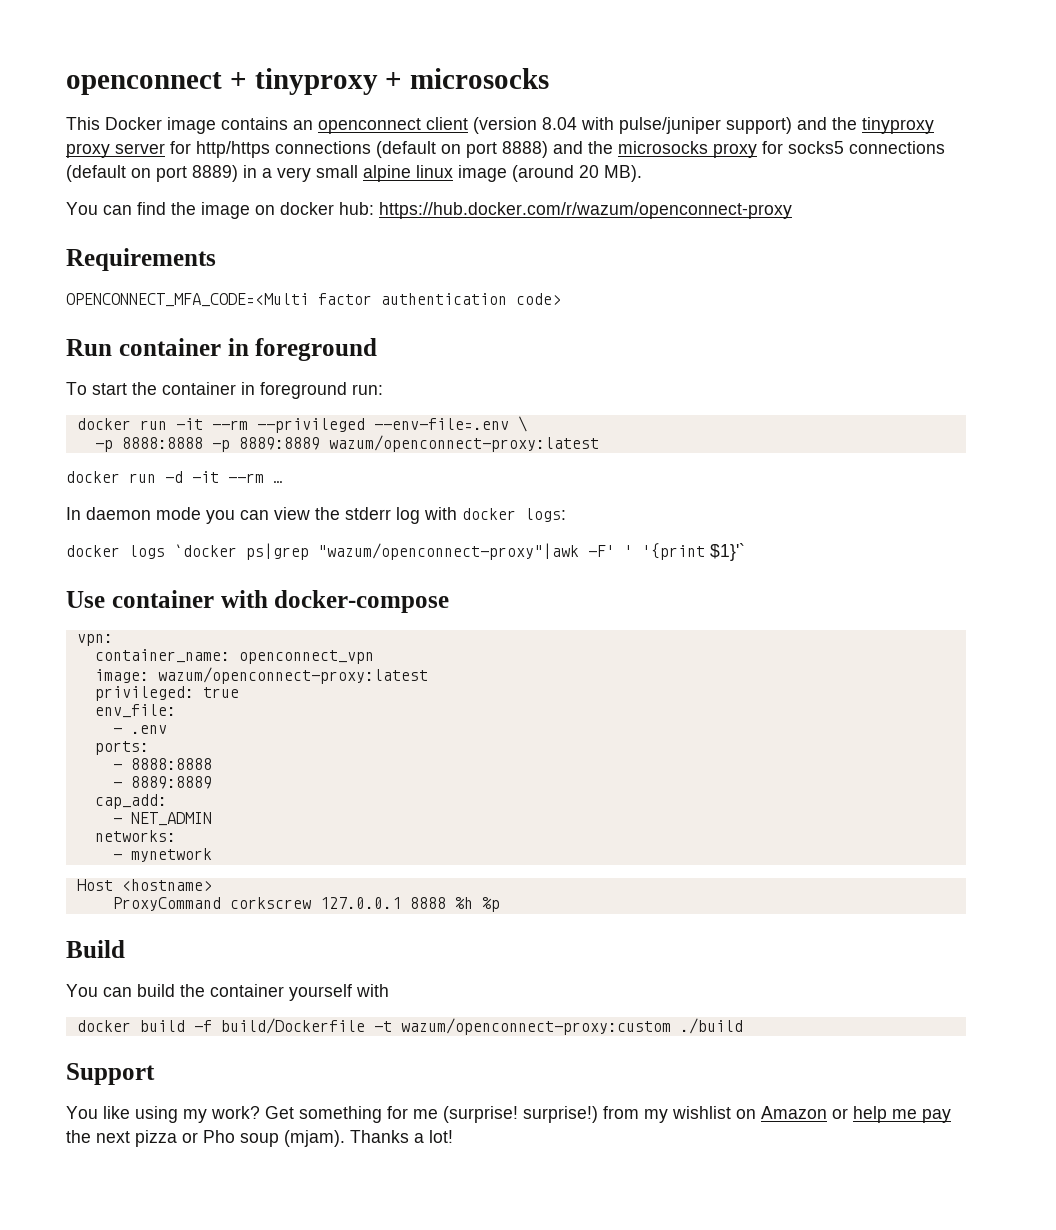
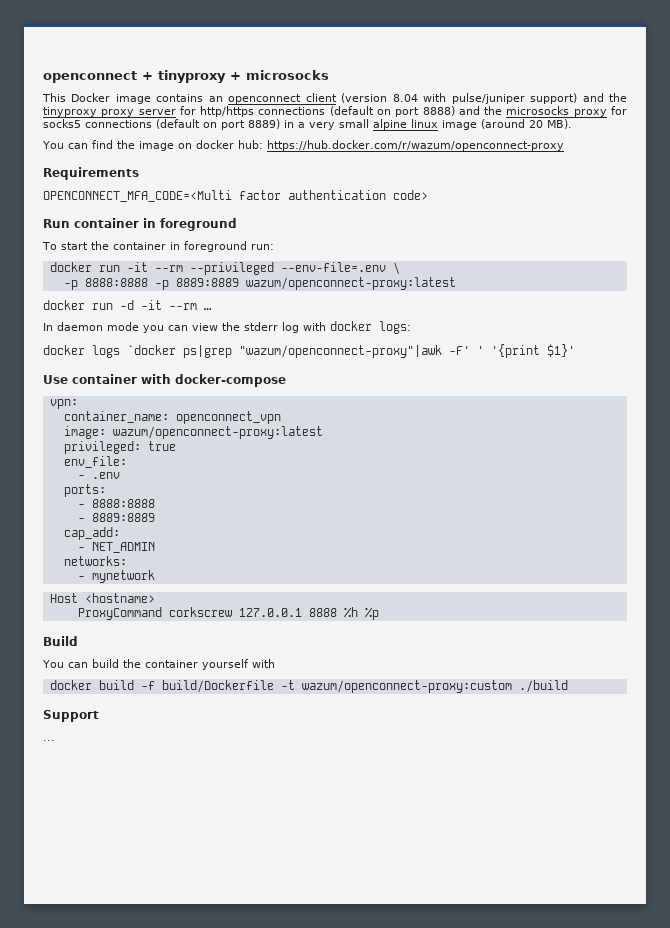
[710,543,745,561] $1}'` -> [547,344,575,357] $1}'
[66,1106,951,1123] [66,1130,453,1147] You like using my work? Get something for me (surprise! surprise!) from my wishlist on Amazon or help me pay the next pizza or Pho soup (mjam). Thanks a lot! -> [43,740,55,741] ...

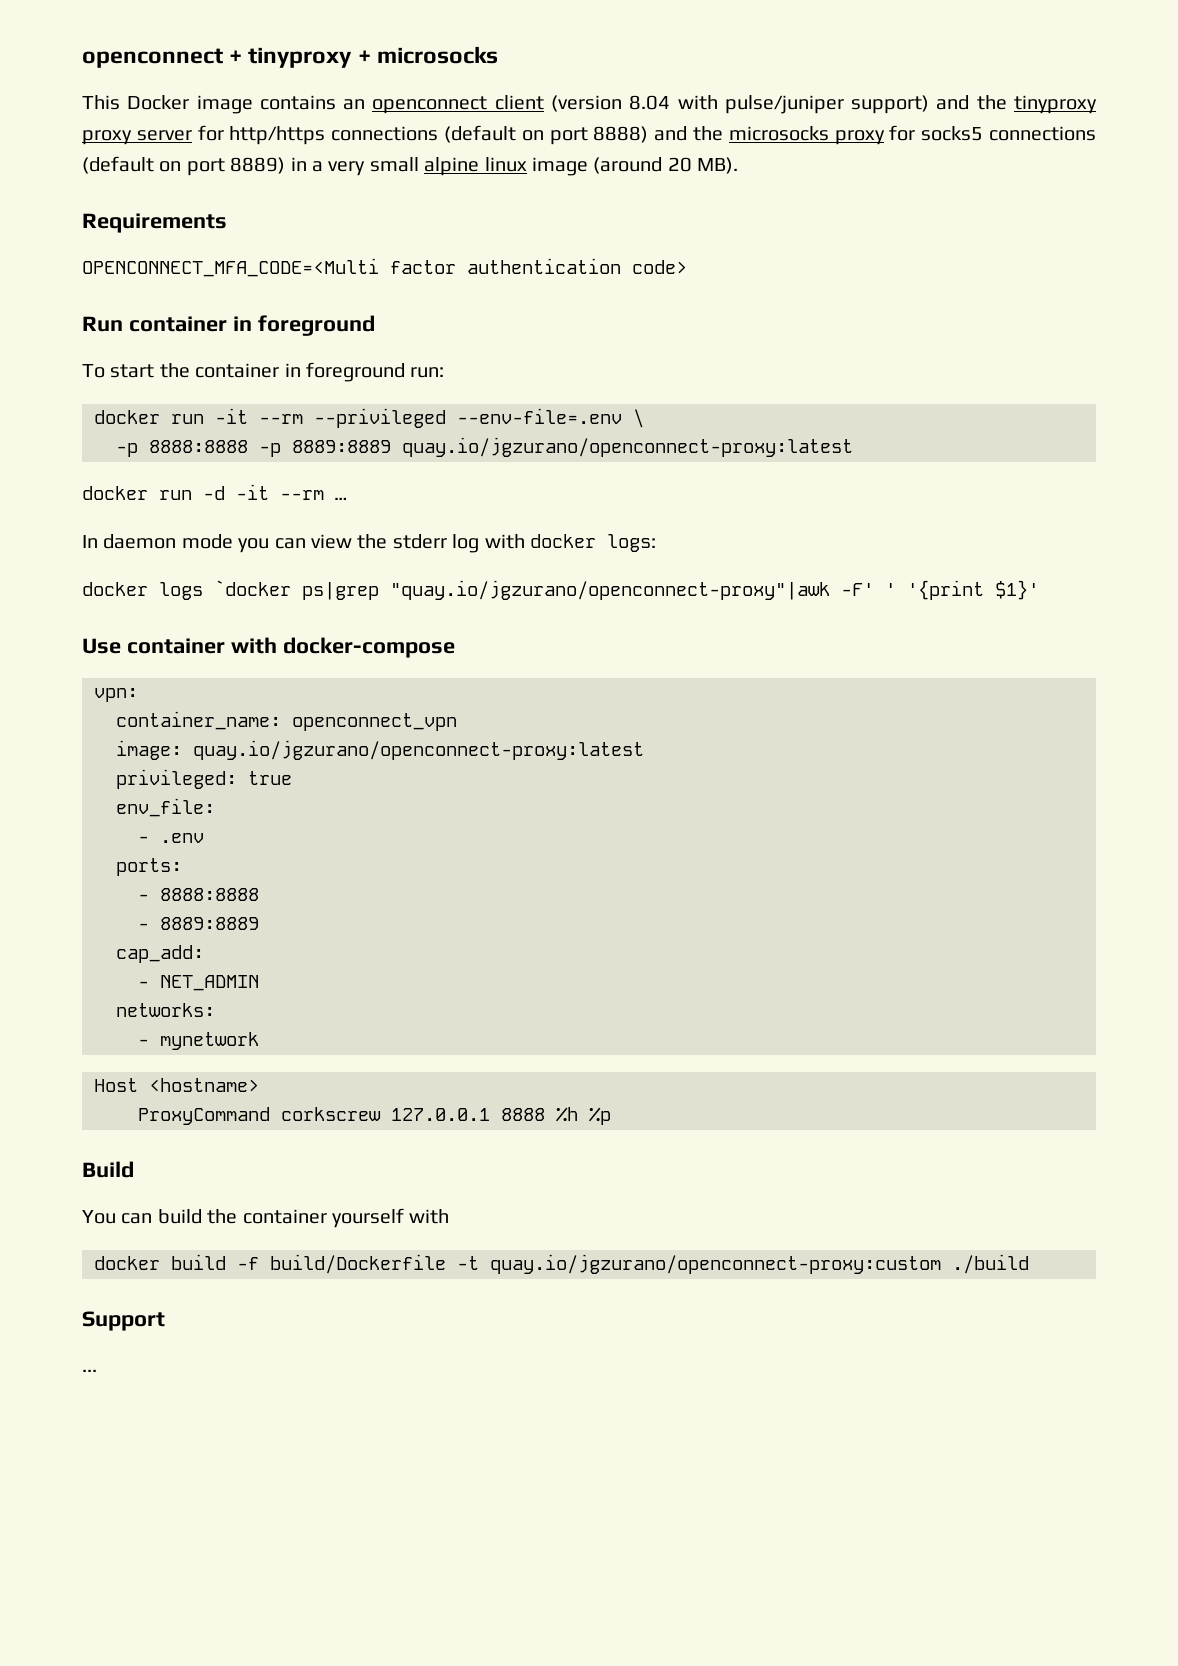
[42,140,564,151] // You can find the image on docker hub: https://hub.docker.com/r/wazum/openconnect-proxy -> (739, 165) none
[245,277,456,290] wazum/openconnect-proxy:latest -> [402,437,853,457] quay.io/jgzurano/openconnect-proxy:latest
[239,345,442,358] "wazum/openconnect-proxy"|awk -> [390,580,830,600] "quay.io/jgzurano/openconnect-proxy"|awk
[112,426,323,439] wazum/openconnect-proxy:latest -> [193,740,644,760] quay.io/jgzurano/openconnect-proxy:latest
[301,680,512,693] wazum/openconnect-proxy:custom -> [490,1254,941,1274] quay.io/jgzurano/openconnect-proxy:custom

